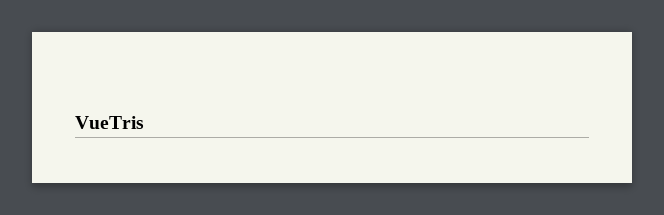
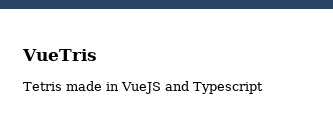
(144, 122) none -> [23,81,263,94] // Tetris made in VueJS and Typescript

